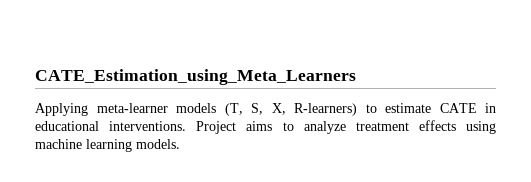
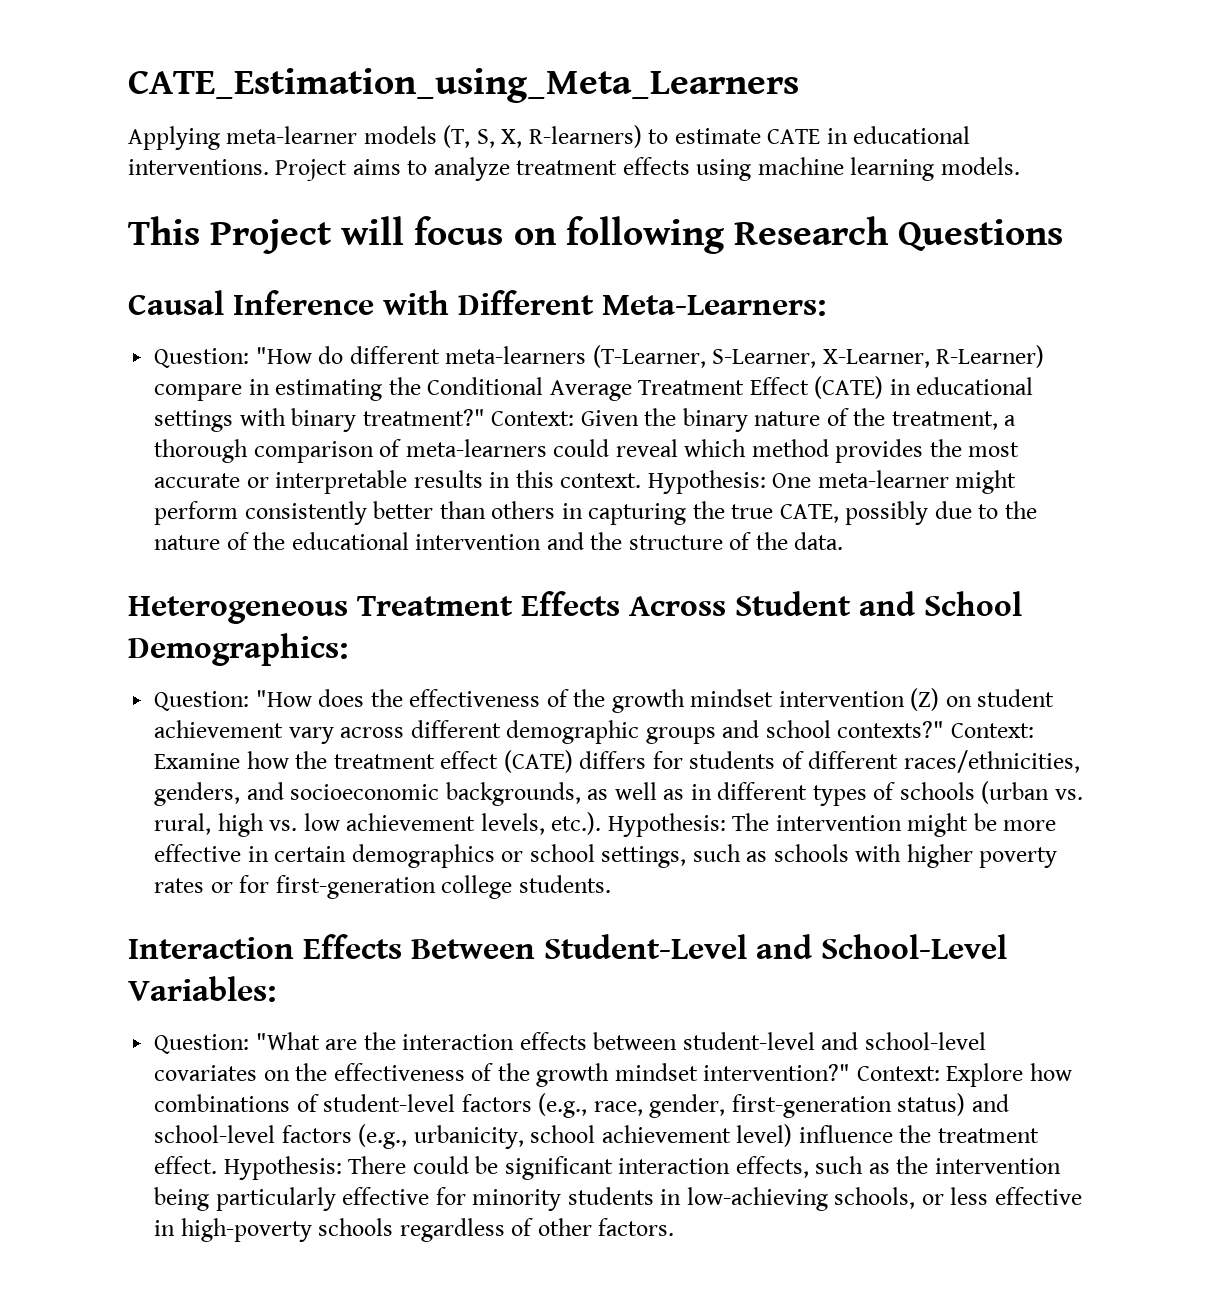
(180, 144) none -> [128,216,1063,254] [128,290,826,316] [154,345,1045,368] [154,376,1034,401] [154,408,1017,432] [154,439,1020,463] [154,470,1017,494] [154,501,1037,525] [154,532,844,550] [128,591,1022,624] [128,633,348,666] [154,688,1055,713] [154,720,1034,744] [154,750,1080,773] [154,781,1083,806] [154,812,1057,837] [154,844,1058,868] [154,875,611,899] [128,934,1007,959] [128,976,276,1002] [154,1032,986,1054] [154,1063,1072,1087] [154,1093,1009,1118] [154,1124,1039,1149] [154,1156,1061,1180] [154,1187,1082,1211] [154,1218,675,1242] // This Project will focus on following Research Questions // Causal Inference with Different Meta-Learners: // Question: "How do different meta-learners (T-Learner, S-Learner, X-Learner, R-Learner) compare in estimating the Conditional Average Treatment Effect (CATE) in educational settings with binary treatment?" Context: Given the binary nature of the treatment, a thorough comparison of meta-learners could reveal which method provides the most accurate or interpretable results in this context. Hypothesis: One meta-learner might perform consistently better than others in capturing the true CATE, possibly due to the nature of the educational intervention and the structure of the data. // Heterogeneous Treatment Effects Across Student and School Demographics: // Question: "How does the effectiveness of the growth mindset intervention (Z) on student achievement vary across different demographic groups and school contexts?" Context: Examine how the treatment effect (CATE) differs for students of different races/ethnicities, genders, and socioeconomic backgrounds, as well as in different types of schools (urban vs. rural, high vs. low achievement levels, etc.). Hypothesis: The intervention might be more effective in certain demographics or school settings, such as schools with higher poverty rates or for first-generation college students. // Interaction Effects Between Student-Level and School-Level Variables: // Question: "What are the interaction effects between student-level and school-level covariates on the effectiveness of the growth mindset intervention?" Context: Explore how combinations of student-level factors (e.g., race, gender, first-generation status) and school-level factors (e.g., urbanicity, school achievement level) influence the treatment effect. Hypothesis: There could be significant interaction effects, such as the intervention being particularly effective for minority students in low-achieving schools, or less effective in high-poverty schools regardless of other factors.

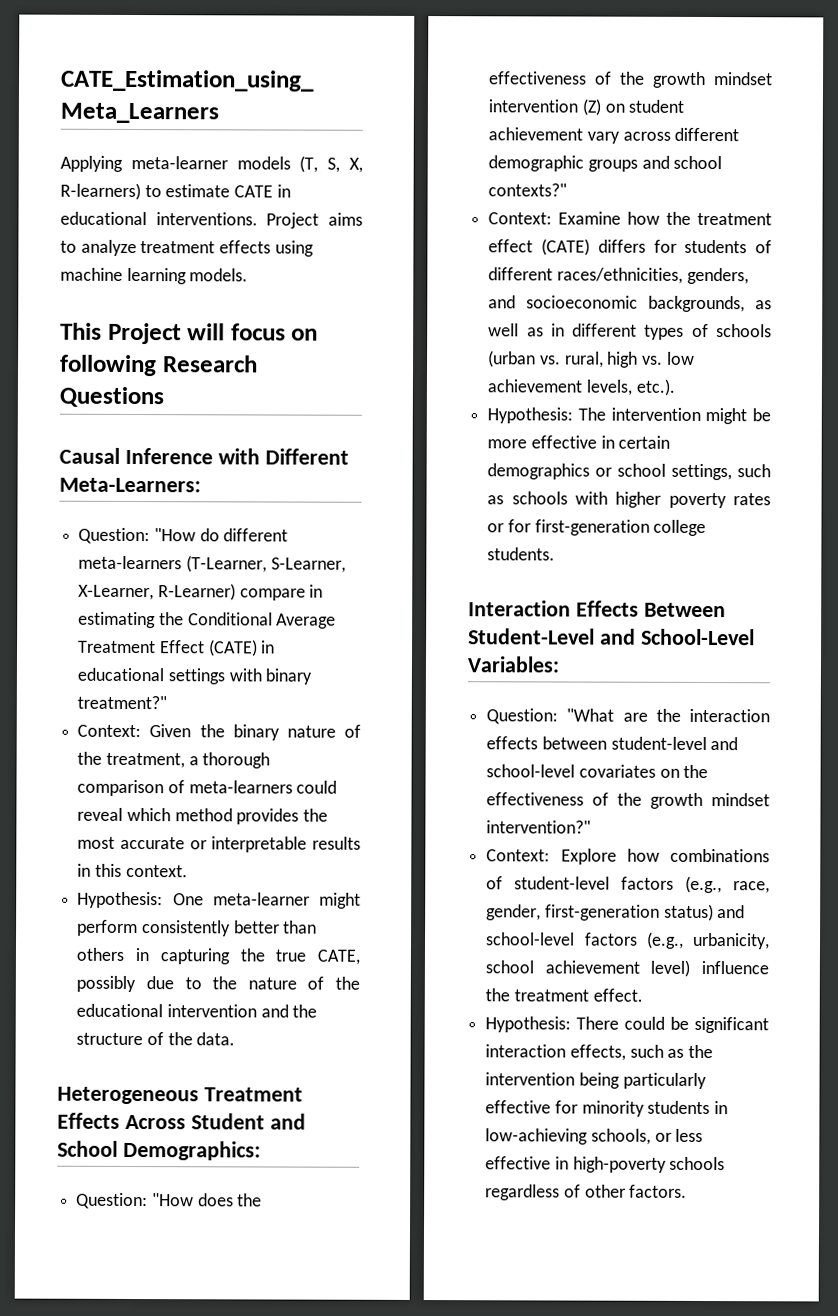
(485, 417) none -> (168, 702) //
(642, 480) none -> (188, 871) //
(945, 729) none -> (568, 190) //
(602, 823) none -> (675, 387) //
(851, 1072) none -> (592, 827) //
(218, 1165) none -> (643, 995) //

